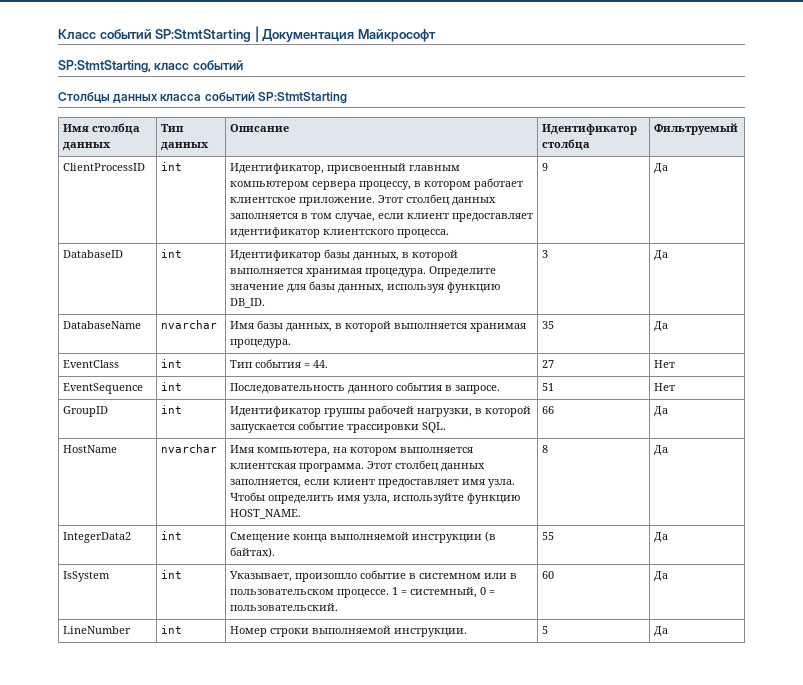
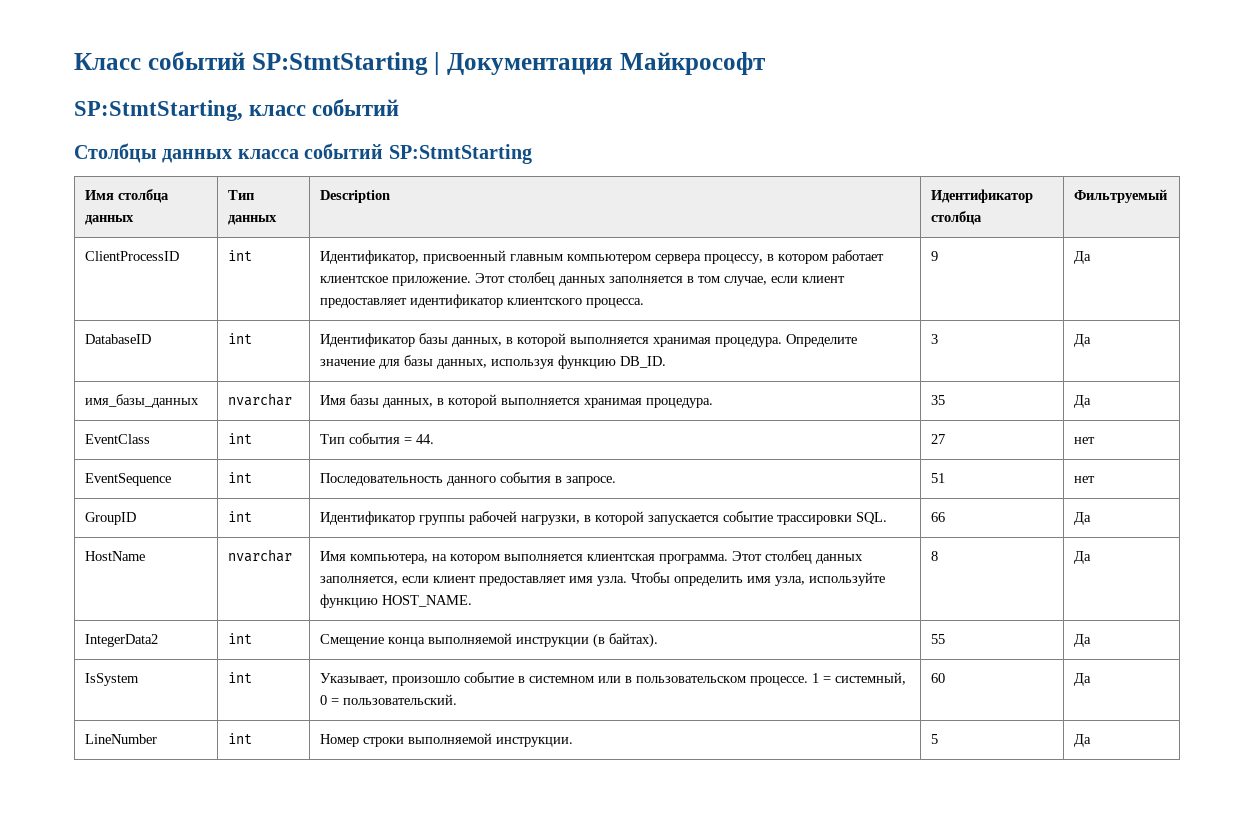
[229,124,289,132] Описание -> [320,190,391,203] Description
[62,321,141,329] DatabaseName -> [85,394,200,408] имя_базы_данных
[653,360,675,368] Нет -> [1074,437,1096,444] нет
[653,383,675,391] Нет -> [1074,476,1096,483] нет

